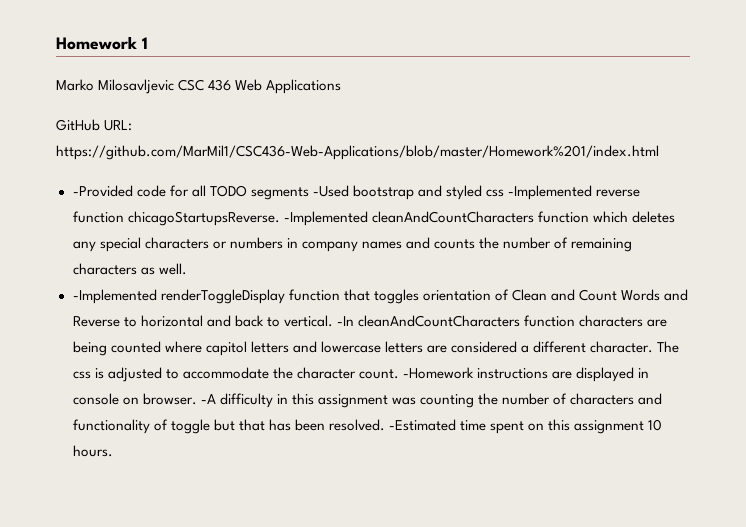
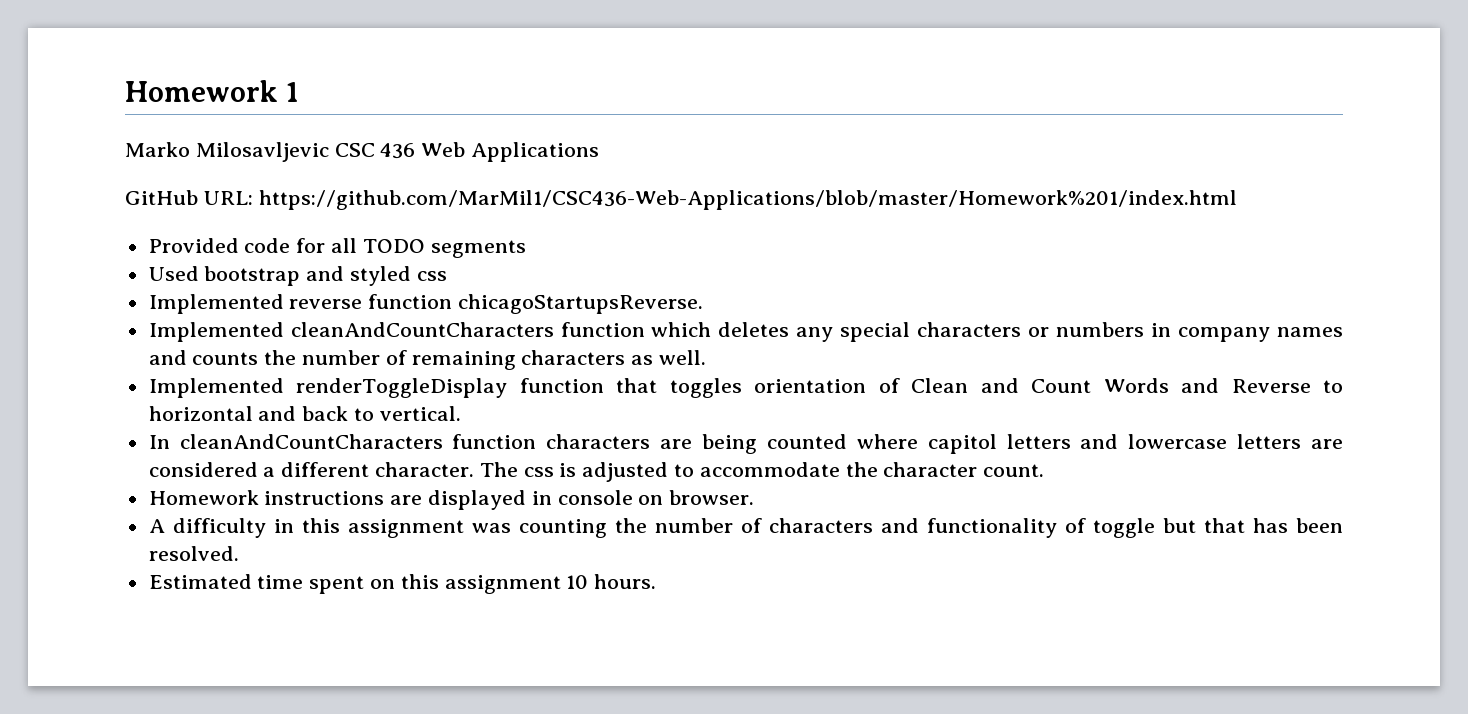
[72,185,133,197] -Provided -> [148,238,239,253] Provided
[312,185,349,197] -Used -> [148,266,199,281] // Used
[508,185,593,200] -Implemented -> [148,294,284,314] // Implemented
[283,211,368,226] -Implemented -> [148,322,284,342] // Implemented
[72,289,157,304] -Implemented -> [148,378,284,398] Implemented
[336,316,354,326] -In -> [148,435,170,449] // In
[402,367,474,379] -Homework -> [148,490,259,505] // Homework
[200,394,216,404] -A -> [148,519,165,533] // A
[388,419,456,431] -Estimated -> [148,574,252,589] // Estimated

